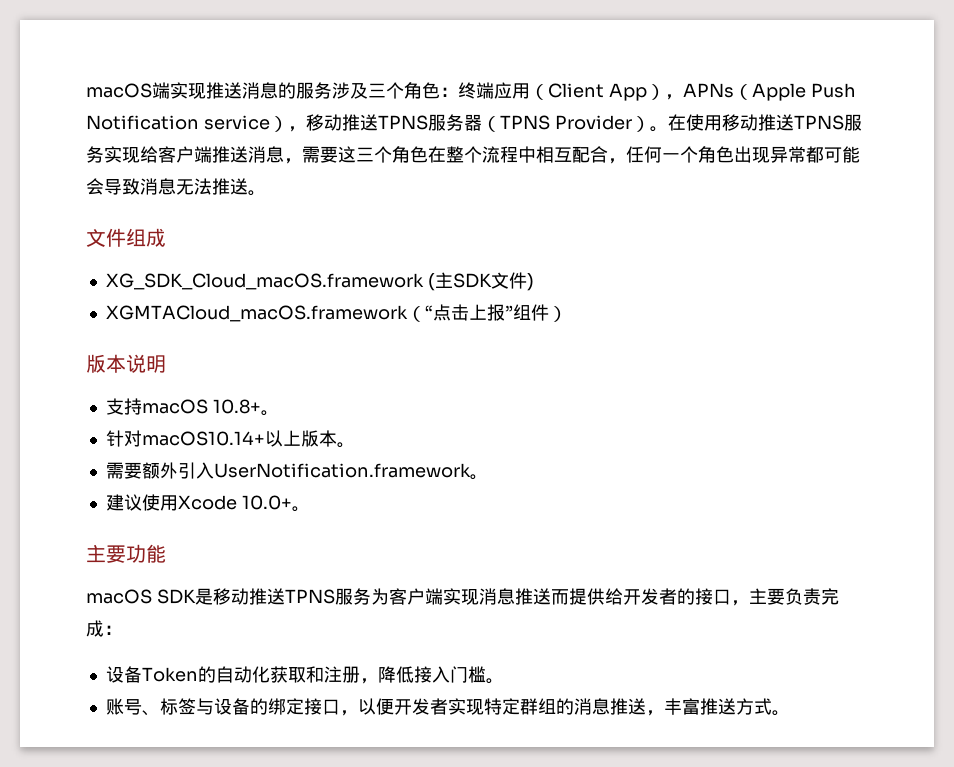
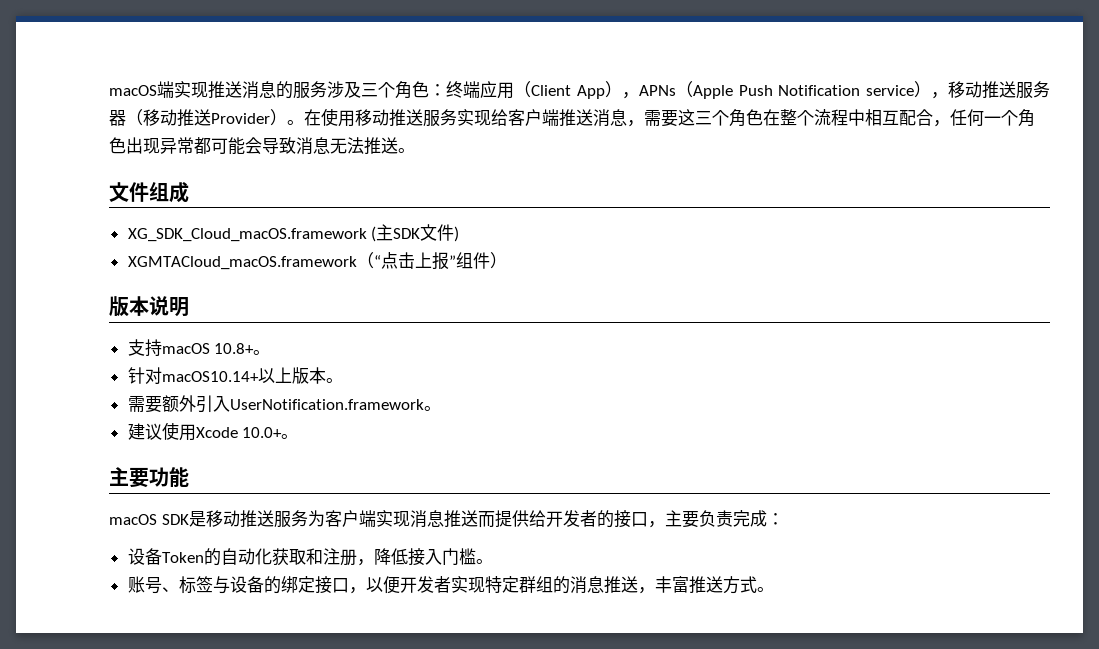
[377,115,428,130] TPNS -> (1016, 89) none
[499,115,550,130] TPNS -> [143,109,211,127] 移动推送
[793,115,844,130] TPNS -> (423, 117) none
[284,589,335,604] TPNS -> (274, 518) none

